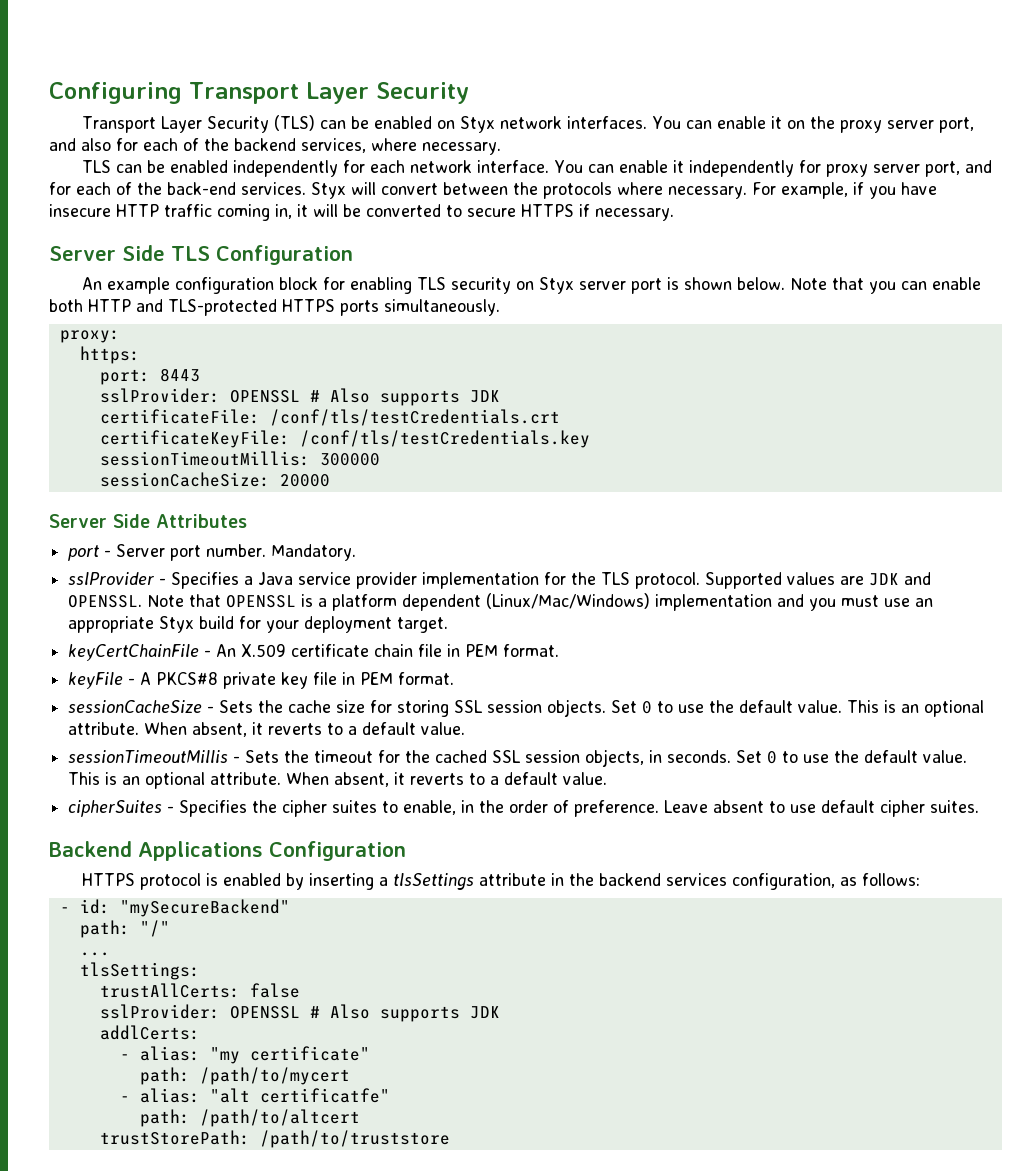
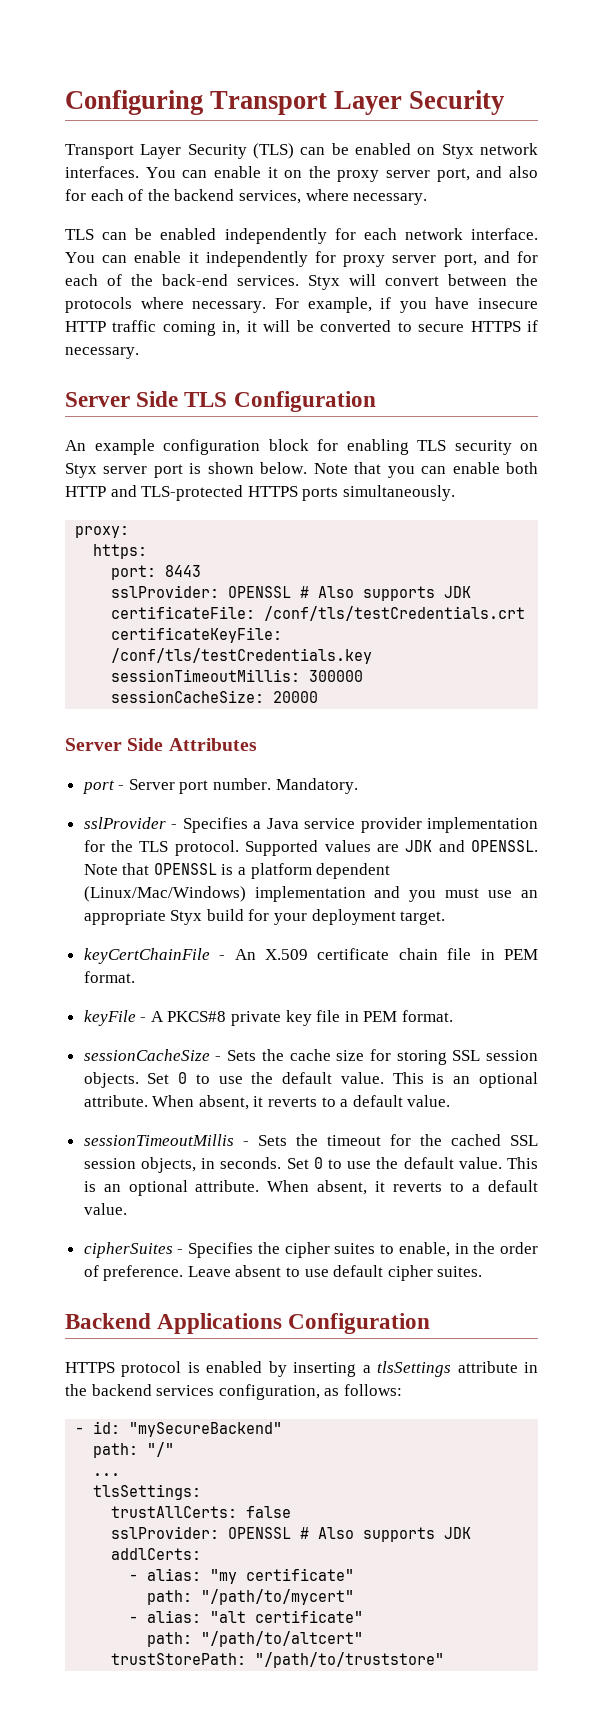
[199,1067,350,1085] /path/to/mycert -> [201,1589,355,1605] "/path/to/mycert"
[259,1088,390,1103] [139,1109,360,1127] certificatfe" // path: /path/to/altcert -> [255,1610,364,1623] [147,1631,364,1647] certificate" // path: "/path/to/altcert"
[259,1130,450,1148] /path/to/truststore -> [255,1652,445,1668] "/path/to/truststore"

